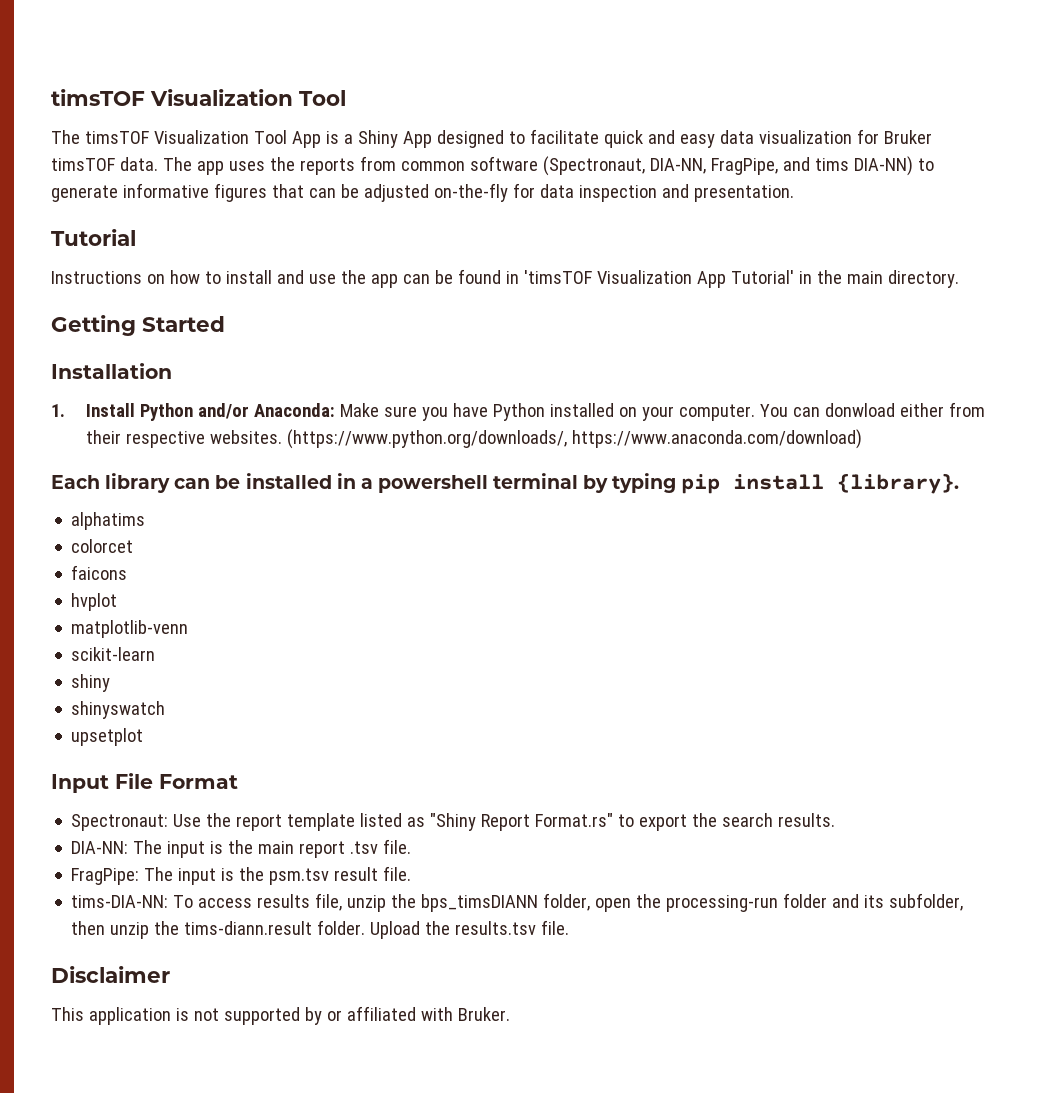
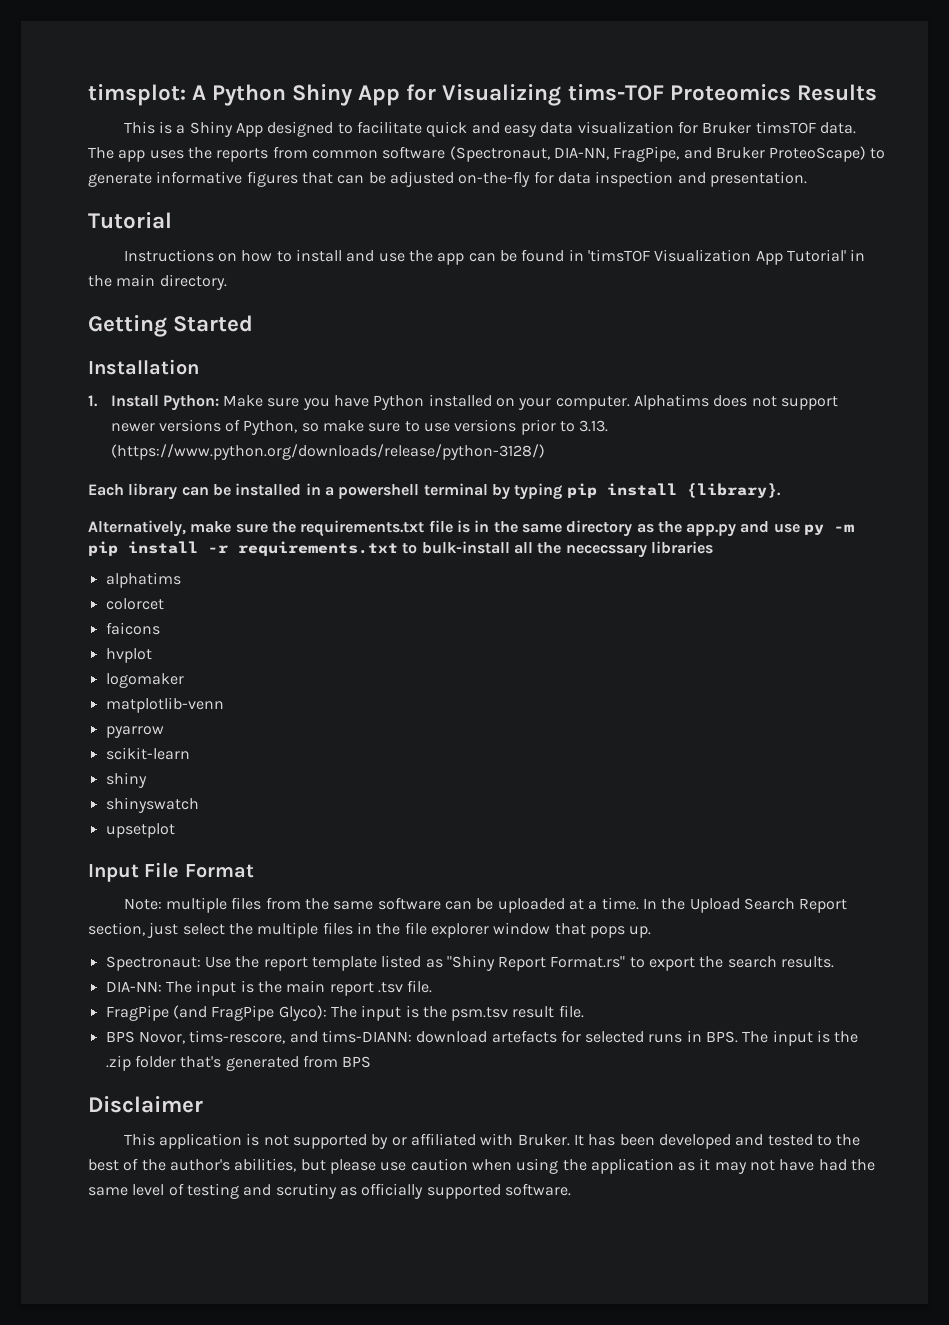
[51,89,346,106] [51,130,321,148] timsTOF Visualization Tool // The timsTOF Visualization Tool App -> [88,84,877,106] [123,121,155,134] timsplot: A Python Shiny App for Visualizing tims-TOF Proteomics Results // This
[814,156,913,176] tims DIA-NN) -> [715,146,867,162] Bruker ProteoScape)
[140,403,336,421] Python and/or Anaconda: -> [162,395,219,411] Python:
[760,402,986,417] [86,429,863,449] You can donwload either from their respective websites. (https://www.python.org/downloads/, https://www.anaconda.com/download) -> [634,394,838,410] [110,419,609,435] [110,444,545,460] Alphatims does not support newer versions of Python, so make sure to use versions prior to 3.13. (https://www.python.org/downloads/release/python-3128/)
(960, 483) none -> [88,520,855,537] [88,541,713,558] // Alternatively, make sure the requirements.txt file is in the same directory as the app.py and use py -m pip install -r requirements.txt to bulk-install all the nececssary libraries
(118, 602) none -> [105,673,184,688] // logomaker
(189, 629) none -> [105,726,164,738] // pyarrow
(238, 781) none -> [123,897,848,913] [88,922,652,938] // Note: multiple files from the same software can be uploaded at a time. In the Upload Search Report section, just select the multiple files in the file explorer window that pops up.
[71,868,140,885] FragPipe: -> [105,1005,327,1021] FragPipe (and FragPipe Glyco):
[71,893,964,912] [71,920,570,939] tims-DIA-NN: To access results file, unzip the bps_timsDIANN folder, open the processing-run folder and its subfolder, then unzip the tims-diann.result folder. Upload the results.tsv file. -> [105,1030,859,1046] [105,1055,372,1071] BPS Novor, tims-rescore, and tims-DIANN: download artefacts for selected runs in BPS. The input is the .zip folder that's generated from BPS
(510, 1014) none -> [574,1134,861,1149] [88,1158,876,1174] [88,1183,571,1199] It has been developed and tested to the best of the author's abilities, but please use caution when using the application as it may not have had the same level of testing and scrutiny as officially supported software.

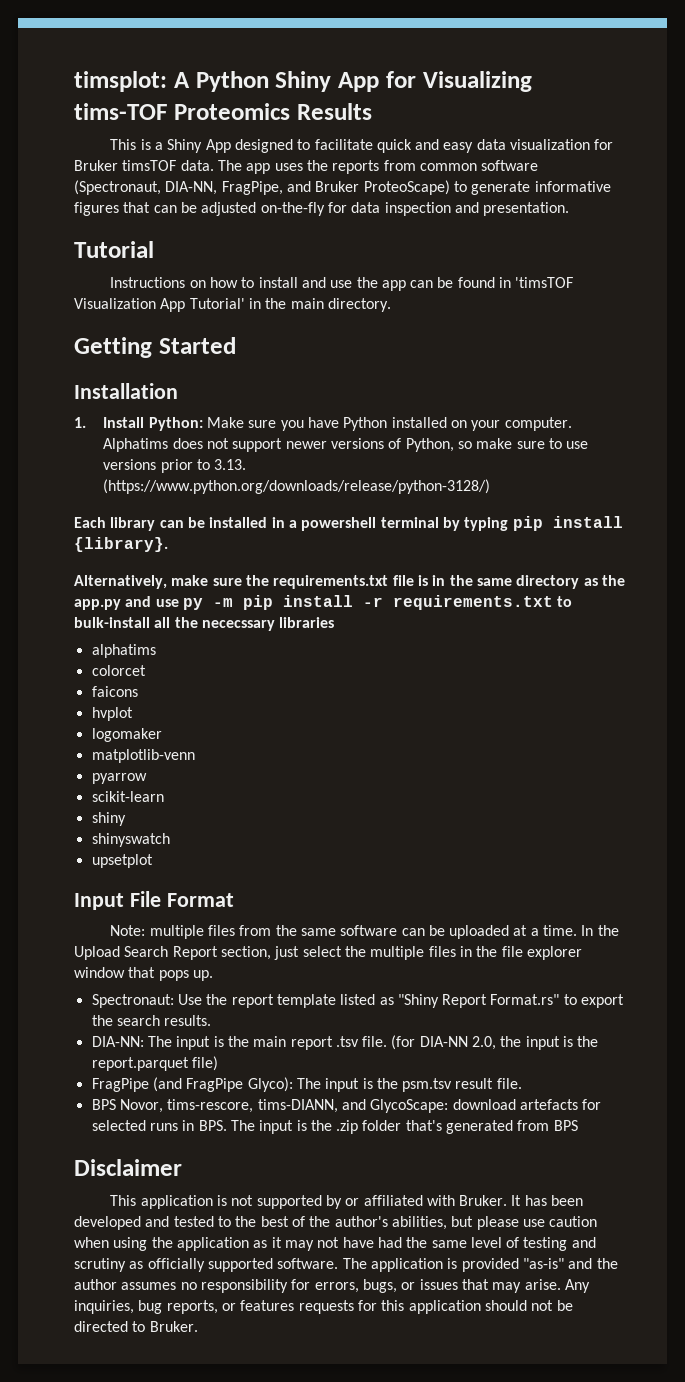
(433, 986) none -> [391,1035,599,1050] [91,1056,218,1071] (for DIA-NN 2.0, the input is the report.parquet file)
[289,1030,412,1043] and tims-DIANN: -> [257,1099,449,1113] tims-DIANN, and GlycoScape:
(571, 1189) none -> [342,1258,618,1272] [74,1279,590,1293] [74,1300,573,1314] [74,1321,198,1332] The application is provided "as-is" and the author assumes no responsibility for errors, bugs, or issues that may arise. Any inquiries, bug reports, or features requests for this application should not be directed to Bruker.

